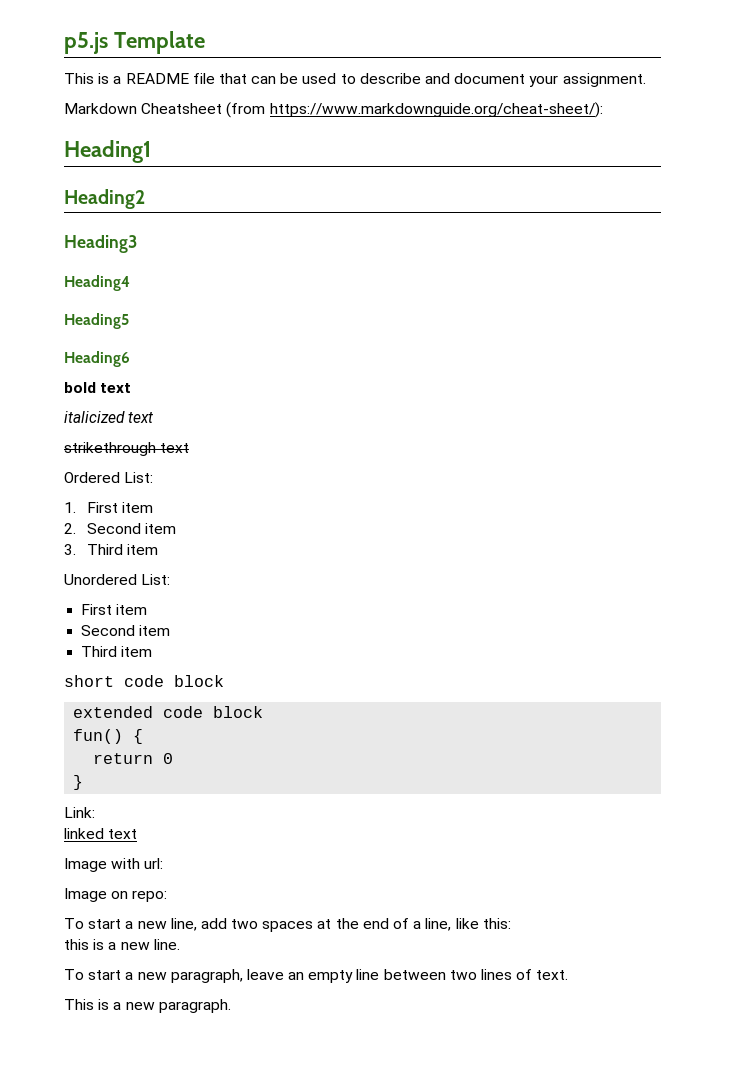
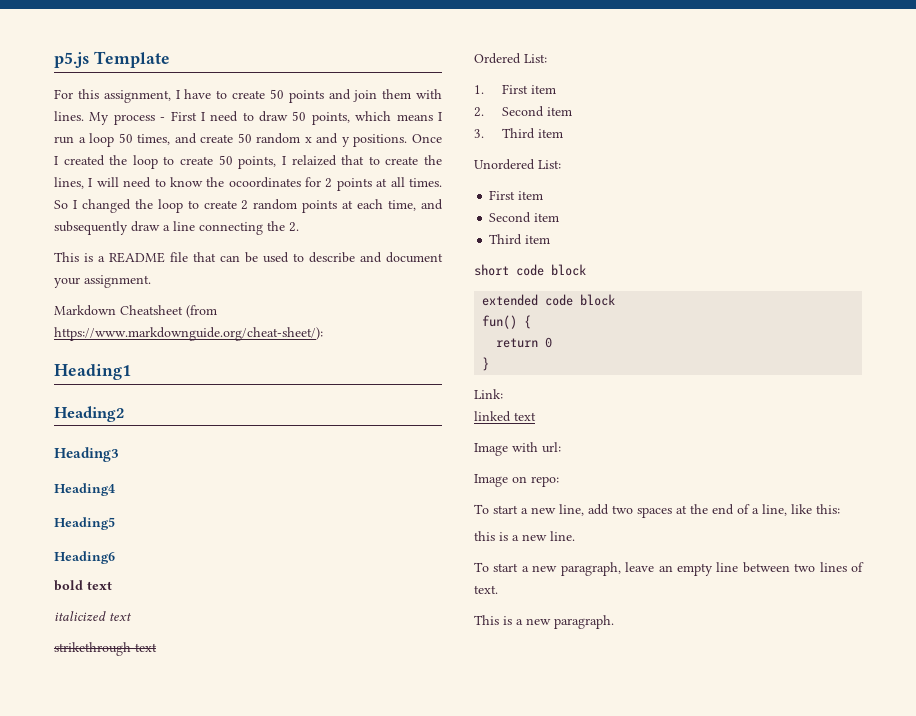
(205, 42) none -> [54,89,442,103] [54,111,442,125] [54,133,443,147] [54,155,443,169] [54,177,442,191] [54,199,443,213] [54,221,299,235] // For this assignment, I have to create 50 points and join them with lines. My process - First I need to draw 50 points, which means I run a loop 50 times, and create 50 random x and y positions. Once I created the loop to create 50 points, I relaized that to create the lines, I will need to know the ocoordinates for 2 points at all times. So I changed the loop to create 2 random points at each time, and subsequently draw a line connecting the 2.

